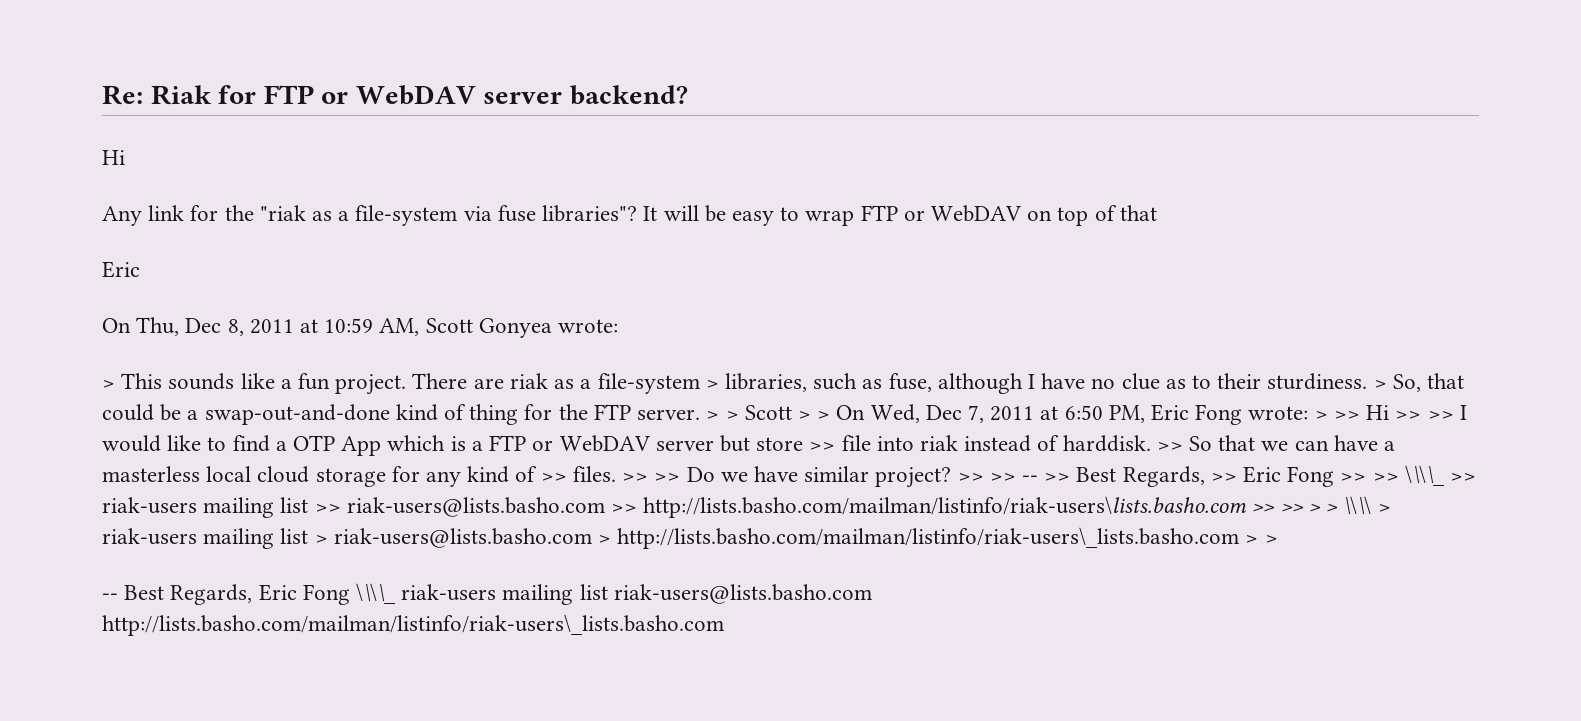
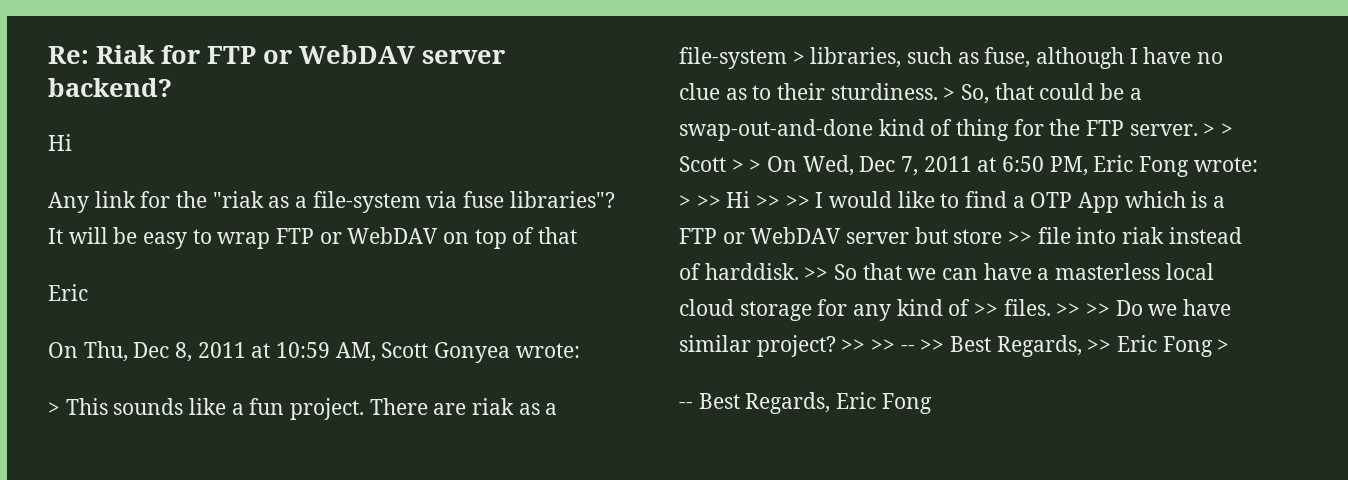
[1340,465,1477,486] [102,496,1391,518] [102,527,1259,549] >> >> \\\\_ >> riak-users mailing list >> riak-users@lists.basho.com >> http://lists.basho.com/mailman/listinfo/riak-users\lists.basho.com >> >> > > \\\\ > riak-users mailing list > riak-users@lists.basho.com > http://lists.basho.com/mailman/listinfo/riak-users\_lists.basho.com > -> (1213, 346) none
[356,583,872,605] [102,614,724,636] \\\\_ riak-users mailing list riak-users@lists.basho.com http://lists.basho.com/mailman/listinfo/riak-users\_lists.basho.com -> (932, 403) none

